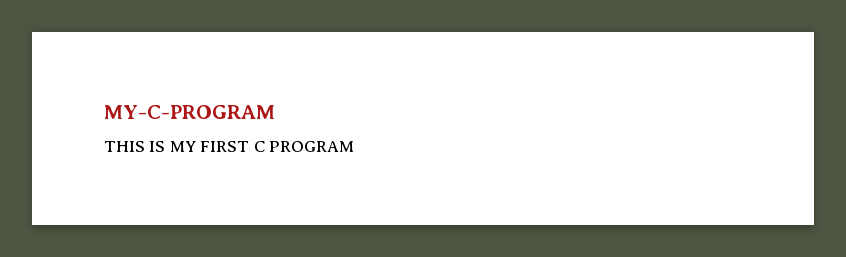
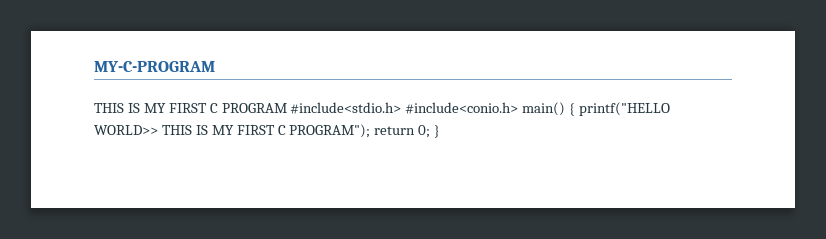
(355, 146) none -> [290,102,671,116] [94,124,441,138] #include<stdio.h> #include<conio.h> main() { printf("HELLO WORLD>> THIS IS MY FIRST C PROGRAM"); return 0; }

